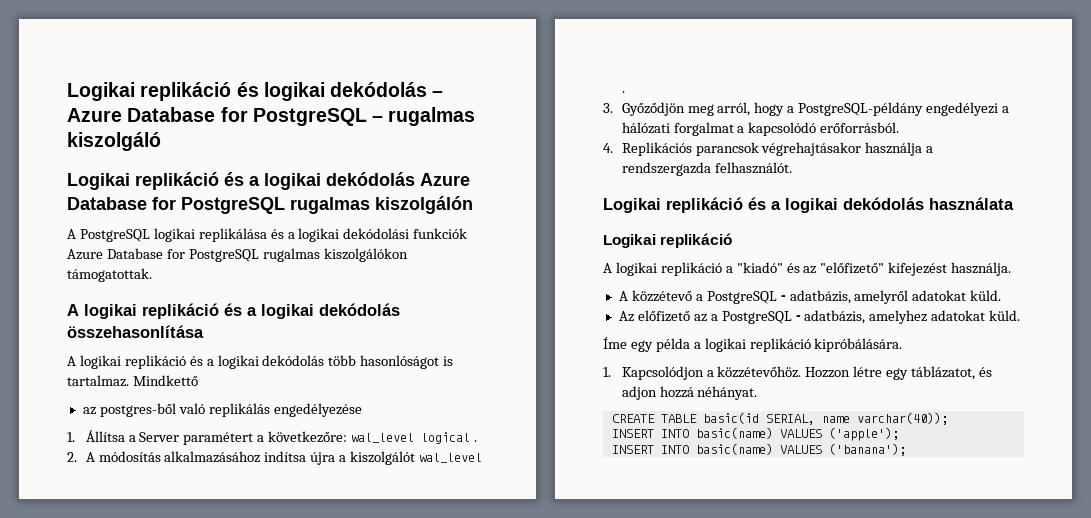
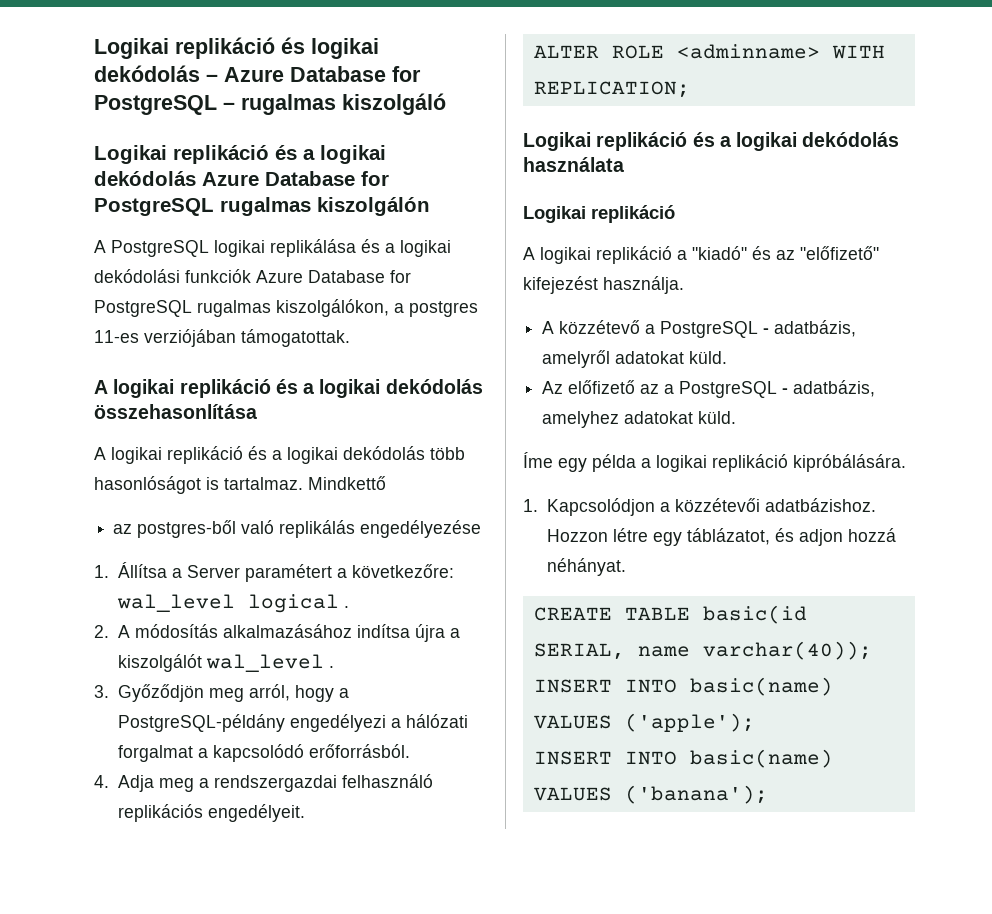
[323,248,408,262] kiszolgálókon -> [276,299,478,317] [94,329,236,347] kiszolgálókon, a postgres 11-es verziójában
[621,142,934,156] [621,162,792,176] Replikációs parancsok végrehajtásakor használja a rendszergazda felhasználót. -> [117,774,433,792] [117,804,305,822] [533,44,885,59] [533,81,690,98] Adja meg a rendszergazdai felhasználó replikációs engedélyeit. // ALTER ROLE <adminname> WITH REPLICATION;
[717,366,802,378] közzétevőhöz. -> [674,498,876,512] közzétevői adatbázishoz.

